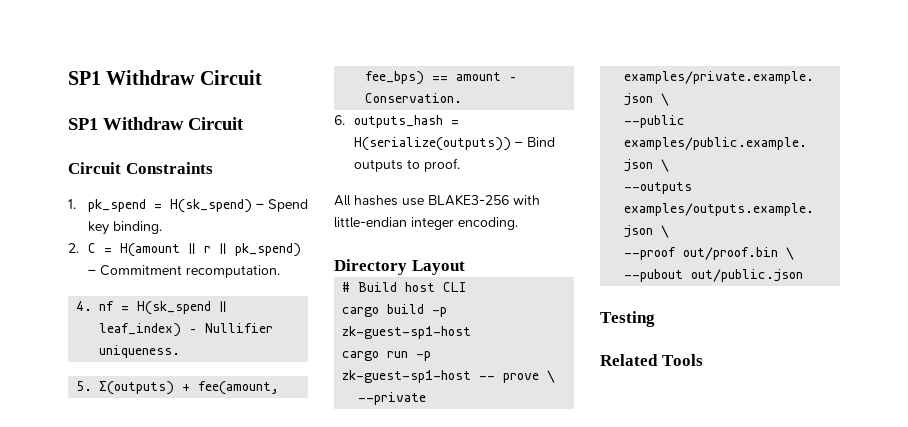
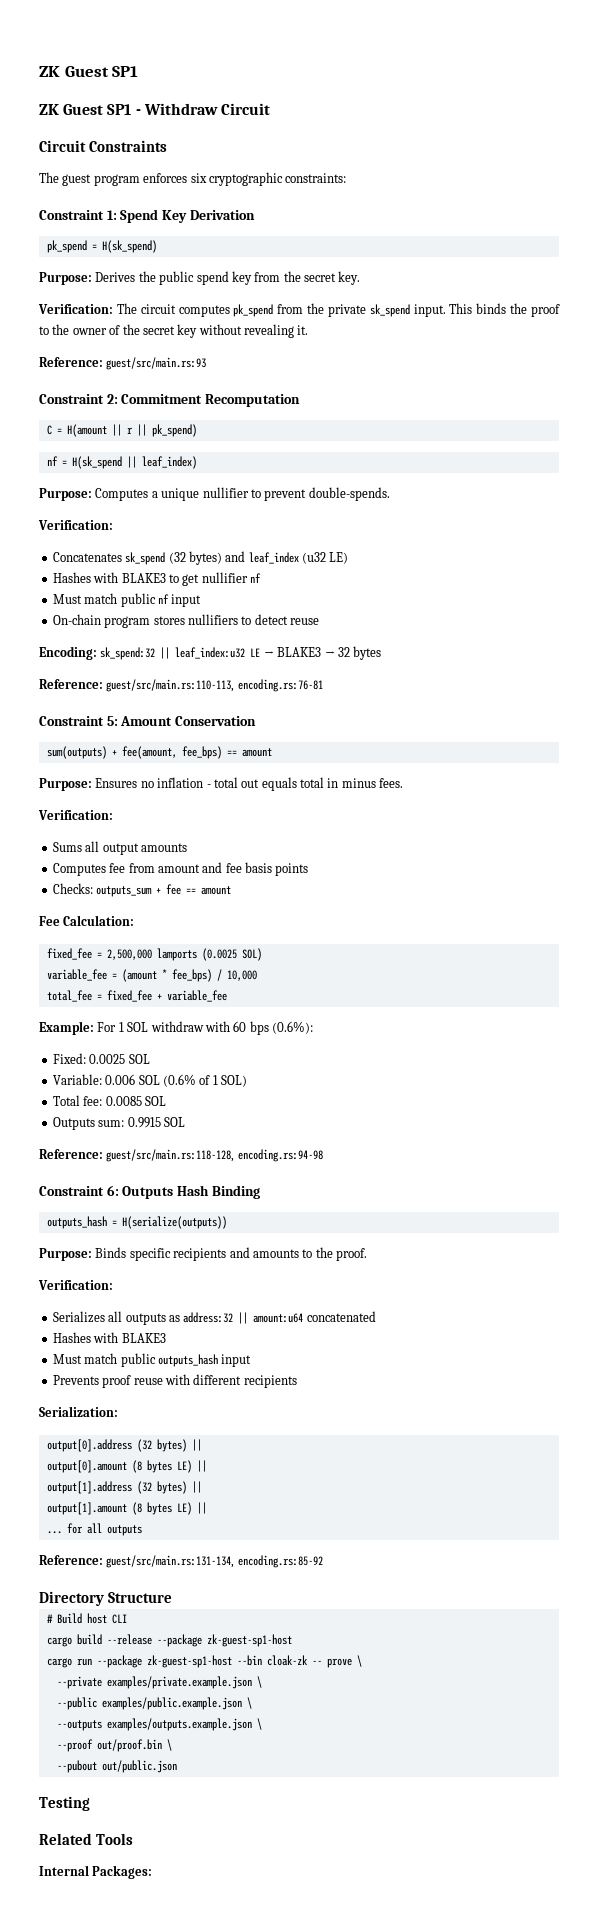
[68,70,262,85] [68,118,98,130] SP1 Withdraw Circuit // SP1 -> [39,66,139,77] [39,104,141,115] ZK Guest SP1 // ZK Guest SP1 -
[68,199,308,213] [87,221,162,235] [68,243,301,257] [87,265,280,278] [76,301,93,311] 1. pk_spend = H(sk_spend) – Spend key binding. // 2. C = H(amount ∥ r ∥ pk_spend) – Commitment recomputation. // 4. -> [39,172,347,186] [39,209,255,223] [46,240,157,253] [39,271,361,285] [38,303,561,317] [39,324,309,338] [39,357,207,370] [39,394,300,407] [46,424,197,437] The guest program enforces six cryptographic constraints: // Constraint 1: Spend Key Derivation // pk_spend = H(sk_spend) // Purpose: Derives the public spend key from the secret key. // Verification: The circuit computes pk_spend from the private sk_spend input. This binds the proof to the owner of the secret key without revealing it. // Reference: guest/src/main.rs:93 // Constraint 2: Commitment Recomputation // C = H(amount || r || pk_spend) //
[219,301,228,312] ∥ -> [126,456,137,468] ||
[189,323,274,333] [99,345,181,358] [76,381,175,395] – Nullifier uniqueness. // 5. Σ(outputs) -> [39,487,390,501] [38,520,113,530] [52,551,349,565] [52,572,261,586] [52,593,202,607] [52,614,319,628] [39,646,382,660] [39,679,323,692] [39,716,256,726] [46,746,107,759] // Purpose: Computes a unique nullifier to prevent double-spends. // Verification: // Concatenates sk_spend (32 bytes) and leaf_index (u32 LE) // Hashes with BLAKE3 to get nullifier nf // Must match public nf input // On-chain program stores nullifiers to detect reuse // Encoding: sk_spend:32 || leaf_index:u32 LE → BLAKE3 → 32 bytes // Reference: guest/src/main.rs:110-113, encoding.rs:76-81 // Constraint 5: Amount Conservation // sum(outputs)
[509,77,518,81] [365,93,463,103] [334,115,459,128] [353,137,555,151] [353,158,460,172] [334,194,540,206] [334,217,518,230] – Conservation. // 6. outputs_hash = H(serialize(outputs)) – Bind outputs to proof. // All hashes use BLAKE3-256 with little-endian integer encoding. -> [39,777,404,791] [38,810,113,820] [52,841,187,855] [52,862,309,876] [52,883,232,897] [39,915,135,926] [46,948,262,961] [46,969,257,982] [46,990,227,1002] [39,1021,313,1035] [52,1053,150,1064] [52,1074,247,1087] [52,1095,166,1106] [52,1117,185,1130] [39,1149,323,1162] [39,1185,260,1199] [46,1216,227,1229] [39,1247,367,1261] [38,1280,113,1290] [52,1311,376,1325] [52,1332,166,1343] [52,1353,252,1367] [52,1374,297,1388] [39,1406,118,1417] [46,1439,202,1452] [46,1460,207,1473] [46,1481,202,1494] [46,1502,207,1515] [46,1523,142,1536] [39,1555,323,1568] // Purpose: Ensures no inflation - total out equals total in minus fees. // Verification: // Sums all output amounts // Computes fee from amount and fee basis points // Checks: outputs_sum + fee == amount // Fee Calculation: // fixed_fee = 2,500,000 lamports (0.0025 SOL) // variable_fee = (amount * fee_bps) / 10,000 // total_fee = fixed_fee + variable_fee // Example: For 1 SOL withdraw with 60 bps (0.6%): // Fixed: 0.0025 SOL // Variable: 0.006 SOL (0.6% of 1 SOL) // Total fee: 0.0085 SOL // Outputs sum: 0.9915 SOL // Reference: guest/src/main.rs:118-128, encoding.rs:94-98 // Constraint 6: Outputs Hash Binding // outputs_hash = H(serialize(outputs)) // Purpose: Binds specific recipients and amounts to the proof. // Verification: // Serializes all outputs as address:32 || amount:u64 concatenated // Hashes with BLAKE3 // Must match public outputs_hash input // Prevents proof reuse with different recipients // Serialization: // output[0].address (32 bytes) || // output[0].amount (8 bytes LE) || // output[1].address (32 bytes) || // output[1].amount (8 bytes LE) || // ... for all outputs // Reference: guest/src/main.rs:131-134, encoding.rs:85-92
[411,260,465,275] Layout -> [107,1592,172,1603] Structure
[432,307,448,317] -p -> [106,1634,202,1647] --release --package
[416,351,432,361] [342,370,472,383] -p zk-guest-sp1-host -> [96,1655,308,1668] --package zk-guest-sp1-host --bin cloak-zk
(703, 360) none -> [39,1865,153,1879] // Internal Packages:

